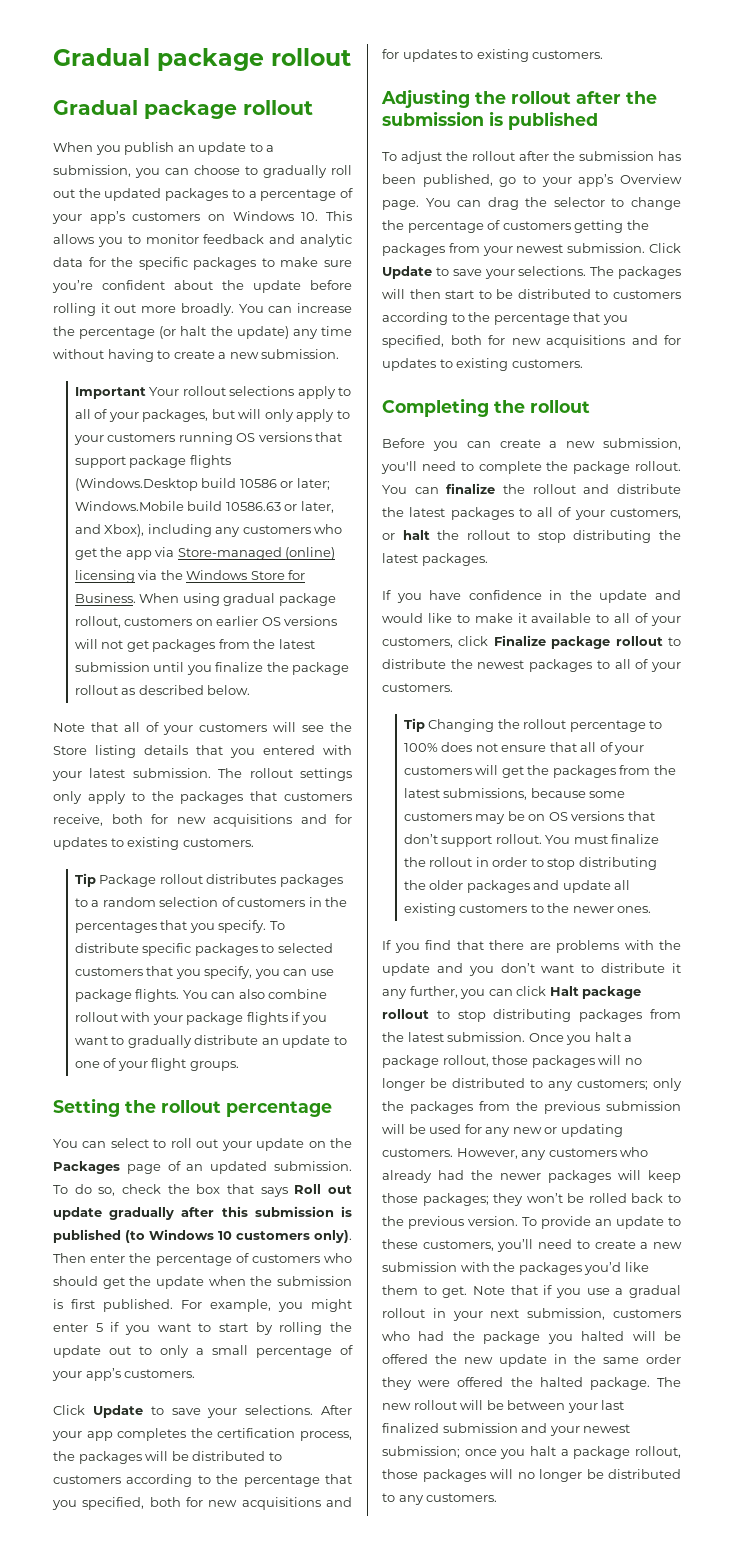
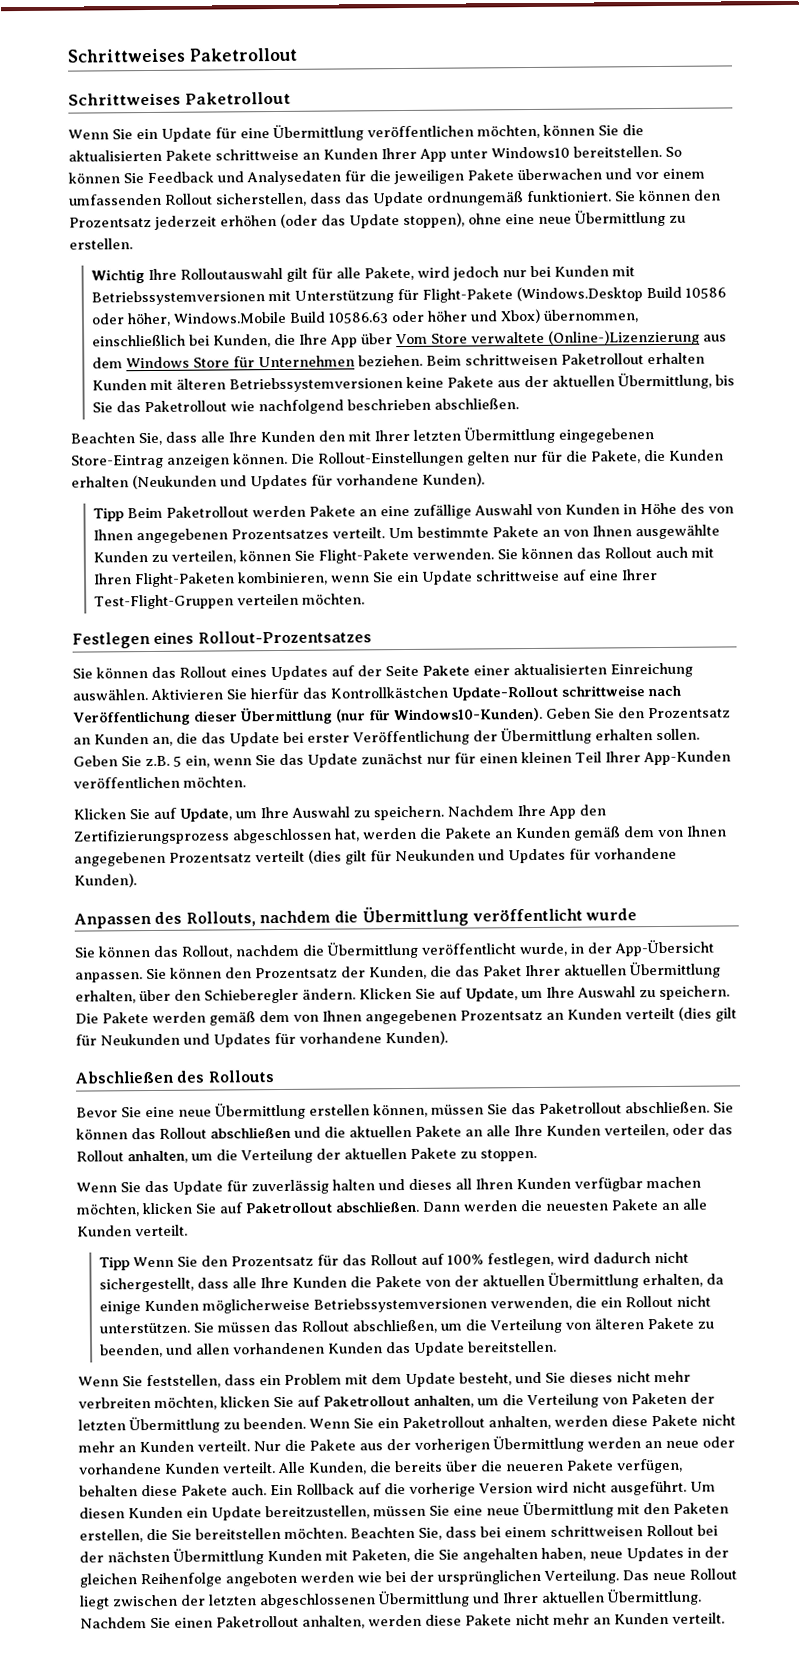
[53,48,351,71] [53,100,313,119] [53,142,275,155] [53,165,352,178] [53,188,354,201] [52,211,352,224] [53,234,352,247] [53,257,352,270] [52,280,352,293] [53,303,352,316] [53,326,352,339] [53,349,340,362] [74,386,352,399] [74,409,350,422] [73,432,343,445] [74,455,231,468] [74,478,330,491] [74,501,334,513] [74,524,343,537] [74,547,336,560] [74,570,306,583] [74,593,336,606] [74,616,338,628] [74,639,315,652] [74,662,350,675] [74,685,251,695] [53,722,352,735] [53,745,352,758] [52,768,352,781] [53,791,352,804] [53,814,352,827] [53,837,254,850] [74,873,343,887] [74,897,348,907] [74,920,285,933] [74,943,333,956] [74,966,334,979] [74,989,328,1002] [74,1012,327,1025] [74,1035,347,1048] [74,1058,239,1071] [53,1098,332,1117] [53,1138,352,1151] [53,1161,352,1174] [53,1184,352,1197] [53,1206,352,1220] [53,1229,352,1243] [53,1253,352,1266] [53,1276,352,1289] [53,1299,352,1312] [53,1322,352,1335] [53,1345,353,1358] [52,1368,196,1381] [53,1405,352,1418] [52,1428,352,1441] [53,1451,282,1464] [53,1474,352,1487] [52,1497,352,1510] [382,49,604,62] [381,89,657,108] [382,111,598,130] [382,151,681,164] [382,174,682,187] [382,197,681,210] [382,220,649,233] [382,243,681,256] [382,266,681,279] [382,289,681,299] [382,312,628,325] [382,335,681,348] [382,358,583,371] [382,398,590,417] [382,438,681,451] [381,461,681,474] [382,483,681,494] [382,507,681,520] [382,530,681,543] [382,553,488,566] [382,590,681,603] [382,613,681,626] [382,635,681,649] [382,659,681,672] [382,683,453,692] [403,718,663,732] [403,742,645,755] [403,765,676,778] [403,788,626,800] [403,811,655,824] [403,834,660,847] [403,857,657,870] [403,880,631,893] [403,903,652,916] [382,940,681,953] [382,963,681,976] [382,986,642,999] [382,1009,681,1022] [382,1032,633,1045] [382,1055,642,1068] [382,1078,682,1091] [382,1101,681,1114] [382,1124,623,1137] [382,1147,649,1160] [382,1170,681,1183] [382,1193,681,1206] [382,1216,681,1229] [382,1239,682,1252] [382,1262,649,1275] [382,1285,681,1298] [382,1308,681,1321] [382,1331,681,1344] [382,1354,681,1367] [382,1377,681,1390] [382,1400,625,1413] [382,1423,631,1436] [382,1446,681,1459] [382,1469,681,1482] [382,1493,498,1505] Gradual package rollout // Gradual package rollout // When you publish an update to a submission, you can choose to gradually roll out the updated packages to a percentage of your app’s customers on Windows 10. This allows you to monitor feedback and analytic data for the specific packages to make sure you’re confident about the update before rolling it out more broadly. You can increase the percentage (or halt the update) any time without having to create a new submission. // Important Your rollout selections apply to all of your packages, but will only apply to your customers running OS versions that support package flights (Windows.Desktop build 10586 or later; Windows.Mobile build 10586.63 or later, and Xbox), including any customers who get the app via Store-managed (online) licensing via the Windows Store for Business. When using gradual package rollout, customers on earlier OS versions will not get packages from the latest submission until you finalize the package rollout as described below. // Note that all of your customers will see the Store listing details that you entered with your latest submission. The rollout settings only apply to the packages that customers receive, both for new acquisitions and for updates to existing customers. // Tip Package rollout distributes packages to a random selection of customers in the percentages that you specify. To distribute specific packages to selected customers that you specify, you can use package flights. You can also combine rollout with your package flights if you want to gradually distribute an update to one of your flight groups. // Setting the rollout percentage // You can select to roll out your update on the Packages page of an updated submission. To do so, check the box that says Roll out update gradually after this submission is published (to Windows 10 customers only). Then enter the percentage of customers who should get the update when the submission is first published. For example, you might enter 5 if you want to start by rolling the update out to only a small percentage of your app’s customers. // Click Update to save your selections. After your app completes the certification process, the packages will be distributed to customers according to the percentage that you specified, both for new acquisitions and for updates to existing customers. // Adjusting the rollout after the submission is published // To adjust the rollout after the submission has been published, go to your app’s Overview page. You can drag the selector to change the percentage of customers getting the packages from your newest submission. Click Update to save your selections. The packages will then start to be distributed to customers according to the percentage that you specified, both for new acquisitions and for updates to existing customers. // Completing the rollout // Before you can create a new submission, you'll need to complete the package rollout. You can finalize the rollout and distribute the latest packages to all of your customers, or halt the rollout to stop distributing the latest packages. // If you have confidence in the update and would like to make it available to all of your customers, click Finalize package rollout to distribute the newest packages to all of your customers. // Tip Changing the rollout percentage to 100% does not ensure that all of your customers will get the packages from the latest submissions, because some customers may be on OS versions that don’t support rollout. You must finalize the rollout in order to stop distributing the older packages and update all existing customers to the newer ones. // If you find that there are problems with the update and you don’t want to distribute it any further, you can click Halt package rollout to stop distributing packages from the latest submission. Once you halt a package rollout, those packages will no longer be distributed to any customers; only the packages from the previous submission will be used for any new or updating customers. However, any customers who already had the newer packages will keep those packages; they won’t be rolled back to the previous version. To provide an update to these customers, you’ll need to create a new submission with the packages you’d like them to get. Note that if you use a gradual rollout in your next submission, customers who had the package you halted will be offered the new update in the same order they were offered the halted package. The new rollout will be between your last finalized submission and your newest submission; once you halt a package rollout, those packages will no longer be distributed to any customers. -> [67,47,297,63] [68,91,291,106] [68,124,644,142] [68,145,682,162] [68,168,705,186] [68,189,721,207] [69,209,686,230] [69,238,133,250] [90,265,635,284] [90,286,726,306] [90,308,639,327] [91,329,727,348] [91,352,705,369] [91,372,735,393] [91,398,519,415] [70,426,654,446] [71,449,724,469] [71,472,485,490] [92,502,734,522] [92,524,720,544] [92,546,714,564] [92,569,658,588] [93,593,365,610] [72,630,372,649] [72,662,693,681] [72,685,681,701] [73,707,731,726] [73,727,700,747] [73,750,731,768] [73,776,246,789] [73,804,606,822] [73,825,727,845] [74,847,677,867] [74,873,137,888] [74,906,638,929] [74,939,714,959] [75,961,721,983] [75,985,730,1004] [75,1006,737,1026] [75,1030,448,1048] [75,1070,274,1084] [76,1101,734,1120] [76,1123,733,1140] [76,1147,537,1164] [76,1176,701,1195] [76,1198,707,1217] [77,1224,188,1237] [98,1251,689,1271] [98,1272,724,1293] [98,1295,711,1315] [98,1317,714,1334] [99,1340,557,1358] [78,1370,691,1389] [78,1392,715,1410] [78,1414,736,1434] [78,1435,735,1453] [78,1458,683,1475] [79,1480,716,1497] [79,1501,729,1521] [79,1524,718,1543] [79,1546,729,1565] [79,1568,737,1588] [79,1588,702,1610] [80,1612,725,1629] Schrittweises Paketrollout // Schrittweises Paketrollout // Wenn Sie ein Update für eine Übermittlung veröffentlichen möchten, können Sie die aktualisierten Pakete schrittweise an Kunden Ihrer App unter Windows10 bereitstellen. So können Sie Feedback und Analysedaten für die jeweiligen Pakete überwachen und vor einem umfassenden Rollout sicherstellen, dass das Update ordnungemäß funktioniert. Sie können den Prozentsatz jederzeit erhöhen (oder das Update stoppen), ohne eine neue Übermittlung zu erstellen. // Wichtig Ihre Rolloutauswahl gilt für alle Pakete, wird jedoch nur bei Kunden mit Betriebssystemversionen mit Unterstützung für Flight-Pakete (Windows.Desktop Build 10586 oder höher, Windows.Mobile Build 10586.63 oder höher und Xbox) übernommen, einschließlich bei Kunden, die Ihre App über Vom Store verwaltete (Online-)Lizenzierung aus dem Windows Store für Unternehmen beziehen. Beim schrittweisen Paketrollout erhalten Kunden mit älteren Betriebssystemversionen keine Pakete aus der aktuellen Übermittlung, bis Sie das Paketrollout wie nachfolgend beschrieben abschließen. // Beachten Sie, dass alle Ihre Kunden den mit Ihrer letzten Übermittlung eingegebenen Store-Eintrag anzeigen können. Die Rollout-Einstellungen gelten nur für die Pakete, die Kunden erhalten (Neukunden und Updates für vorhandene Kunden). // Tipp Beim Paketrollout werden Pakete an eine zufällige Auswahl von Kunden in Höhe des von Ihnen angegebenen Prozentsatzes verteilt. Um bestimmte Pakete an von Ihnen ausgewählte Kunden zu verteilen, können Sie Flight-Pakete verwenden. Sie können das Rollout auch mit Ihren Flight-Paketen kombinieren, wenn Sie ein Update schrittweise auf eine Ihrer Test-Flight-Gruppen verteilen möchten. // Festlegen eines Rollout-Prozentsatzes // Sie können das Rollout eines Updates auf der Seite Pakete einer aktualisierten Einreichung auswählen. Aktivieren Sie hierfür das Kontrollkästchen Update-Rollout schrittweise nach Veröffentlichung dieser Übermittlung (nur für Windows10-Kunden). Geben Sie den Prozentsatz an Kunden an, die das Update bei erster Veröffentlichung der Übermittlung erhalten sollen. Geben Sie z.B. 5 ein, wenn Sie das Update zunächst nur für einen kleinen Teil Ihrer App-Kunden veröffentlichen möchten. // Klicken Sie auf Update, um Ihre Auswahl zu speichern. Nachdem Ihre App den Zertifizierungsprozess abgeschlossen hat, werden die Pakete an Kunden gemäß dem von Ihnen angegebenen Prozentsatz verteilt (dies gilt für Neukunden und Updates für vorhandene Kunden). // Anpassen des Rollouts, nachdem die Übermittlung veröffentlicht wurde // Sie können das Rollout, nachdem die Übermittlung veröffentlicht wurde, in der App-Übersicht anpassen. Sie können den Prozentsatz der Kunden, die das Paket Ihrer aktuellen Übermittlung erhalten, über den Schieberegler ändern. Klicken Sie auf Update, um Ihre Auswahl zu speichern. Die Pakete werden gemäß dem von Ihnen angegebenen Prozentsatz an Kunden verteilt (dies gilt für Neukunden und Updates für vorhandene Kunden). // Abschließen des Rollouts // Bevor Sie eine neue Übermittlung erstellen können, müssen Sie das Paketrollout abschließen. Sie können das Rollout abschließen und die aktuellen Pakete an alle Ihre Kunden verteilen, oder das Rollout anhalten, um die Verteilung der aktuellen Pakete zu stoppen. // Wenn Sie das Update für zuverlässig halten und dieses all Ihren Kunden verfügbar machen möchten, klicken Sie auf Paketrollout abschließen. Dann werden die neuesten Pakete an alle Kunden verteilt. // Tipp Wenn Sie den Prozentsatz für das Rollout auf 100% festlegen, wird dadurch nicht sichergestellt, dass alle Ihre Kunden die Pakete von der aktuellen Übermittlung erhalten, da einige Kunden möglicherweise Betriebssystemversionen verwenden, die ein Rollout nicht unterstützen. Sie müssen das Rollout abschließen, um die Verteilung von älteren Pakete zu beenden, und allen vorhandenen Kunden das Update bereitstellen. // Wenn Sie feststellen, dass ein Problem mit dem Update besteht, und Sie dieses nicht mehr verbreiten möchten, klicken Sie auf Paketrollout anhalten, um die Verteilung von Paketen der letzten Übermittlung zu beenden. Wenn Sie ein Paketrollout anhalten, werden diese Pakete nicht mehr an Kunden verteilt. Nur die Pakete aus der vorherigen Übermittlung werden an neue oder vorhandene Kunden verteilt. Alle Kunden, die bereits über die neueren Pakete verfügen, behalten diese Pakete auch. Ein Rollback auf die vorherige Version wird nicht ausgeführt. Um diesen Kunden ein Update bereitzustellen, müssen Sie eine neue Übermittlung mit den Paketen erstellen, die Sie bereitstellen möchten. Beachten Sie, dass bei einem schrittweisen Rollout bei der nächsten Übermittlung Kunden mit Paketen, die Sie angehalten haben, neue Updates in der gleichen Reihenfolge angeboten werden wie bei der ursprünglichen Verteilung. Das neue Rollout liegt zwischen der letzten abgeschlossenen Übermittlung und Ihrer aktuellen Übermittlung. Nachdem Sie einen Paketrollout anhalten, werden diese Pakete nicht mehr an Kunden verteilt.

